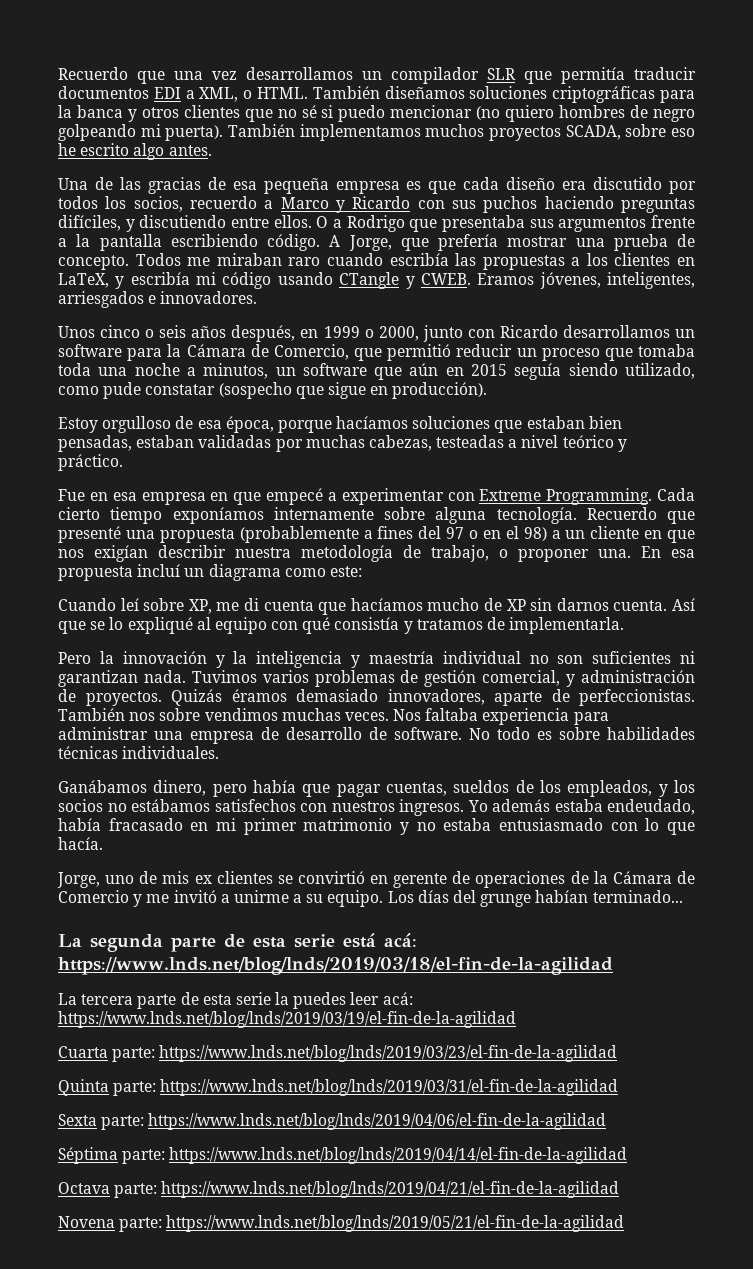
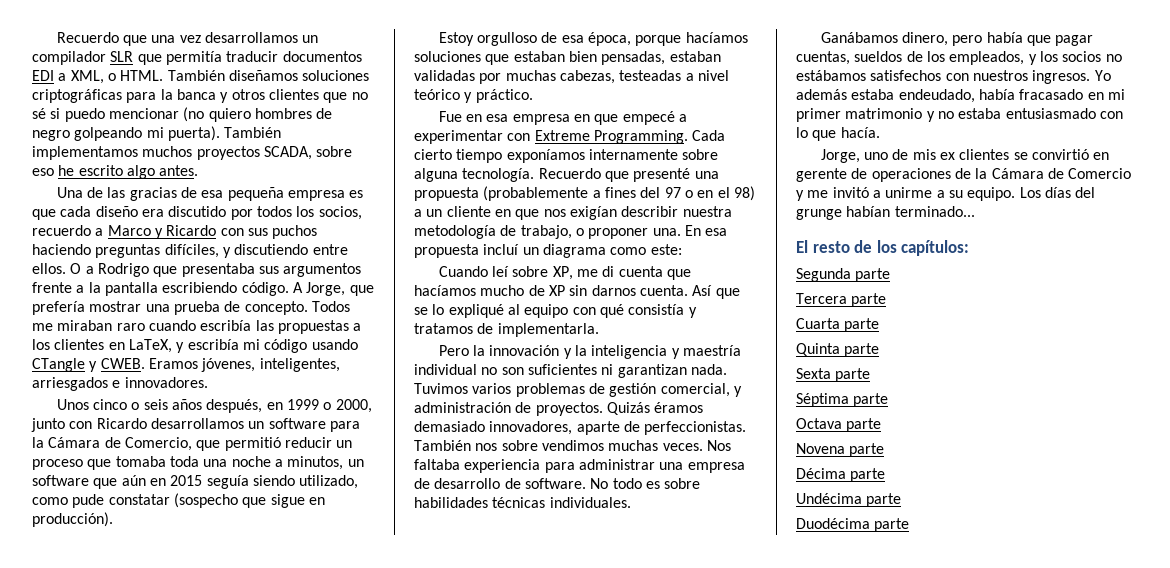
[58,933,417,952] [58,957,613,975] [58,992,413,1009] [58,1011,516,1028] La segunda parte de esta serie está acá: https://www.lnds.net/blog/lnds/2019/03/18/el-fin-de-la-agilidad // La tercera parte de esta serie la puedes leer acá: https://www.lnds.net/blog/lnds/2019/03/19/el-fin-de-la-agilidad -> [796,240,970,256] [796,268,891,282] [796,293,887,307] El resto de los capítulos: // Segunda parte // Tercera parte
[112,1045,618,1062] parte: https://www.lnds.net/blog/lnds/2019/03/23/el-fin-de-la-agilidad -> [844,318,880,332] parte
[113,1079,619,1096] parte: https://www.lnds.net/blog/lnds/2019/03/31/el-fin-de-la-agilidad -> [844,343,880,357] parte
[101,1113,607,1130] parte: https://www.lnds.net/blog/lnds/2019/04/06/el-fin-de-la-agilidad -> [835,368,871,382] parte
[122,1147,628,1164] parte: https://www.lnds.net/blog/lnds/2019/04/14/el-fin-de-la-agilidad -> [853,393,889,407] parte
[114,1181,620,1198] parte: https://www.lnds.net/blog/lnds/2019/04/21/el-fin-de-la-agilidad -> [846,418,882,432] parte
[119,1215,625,1232] parte: https://www.lnds.net/blog/lnds/2019/05/21/el-fin-de-la-agilidad -> [849,443,885,457] [796,468,886,482] [796,493,902,507] [796,518,910,532] parte // Décima parte // Undécima parte // Duodécima parte

